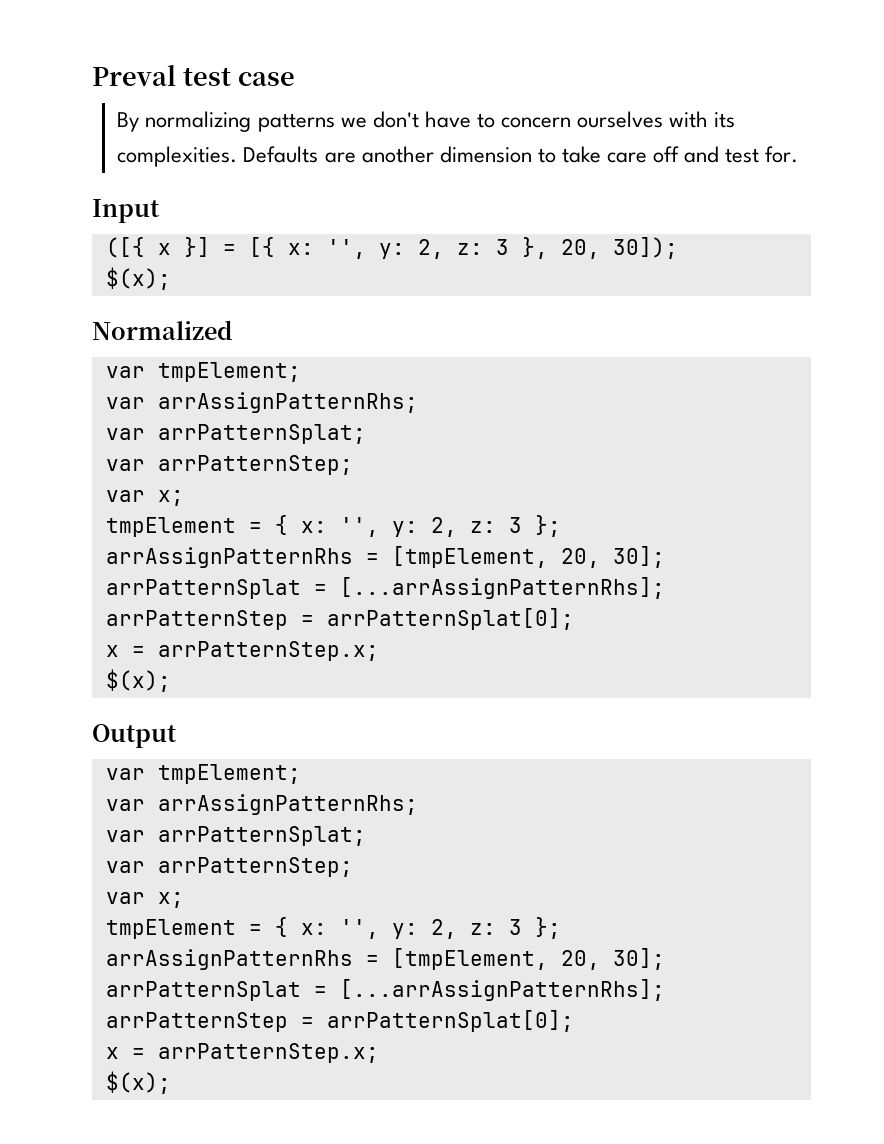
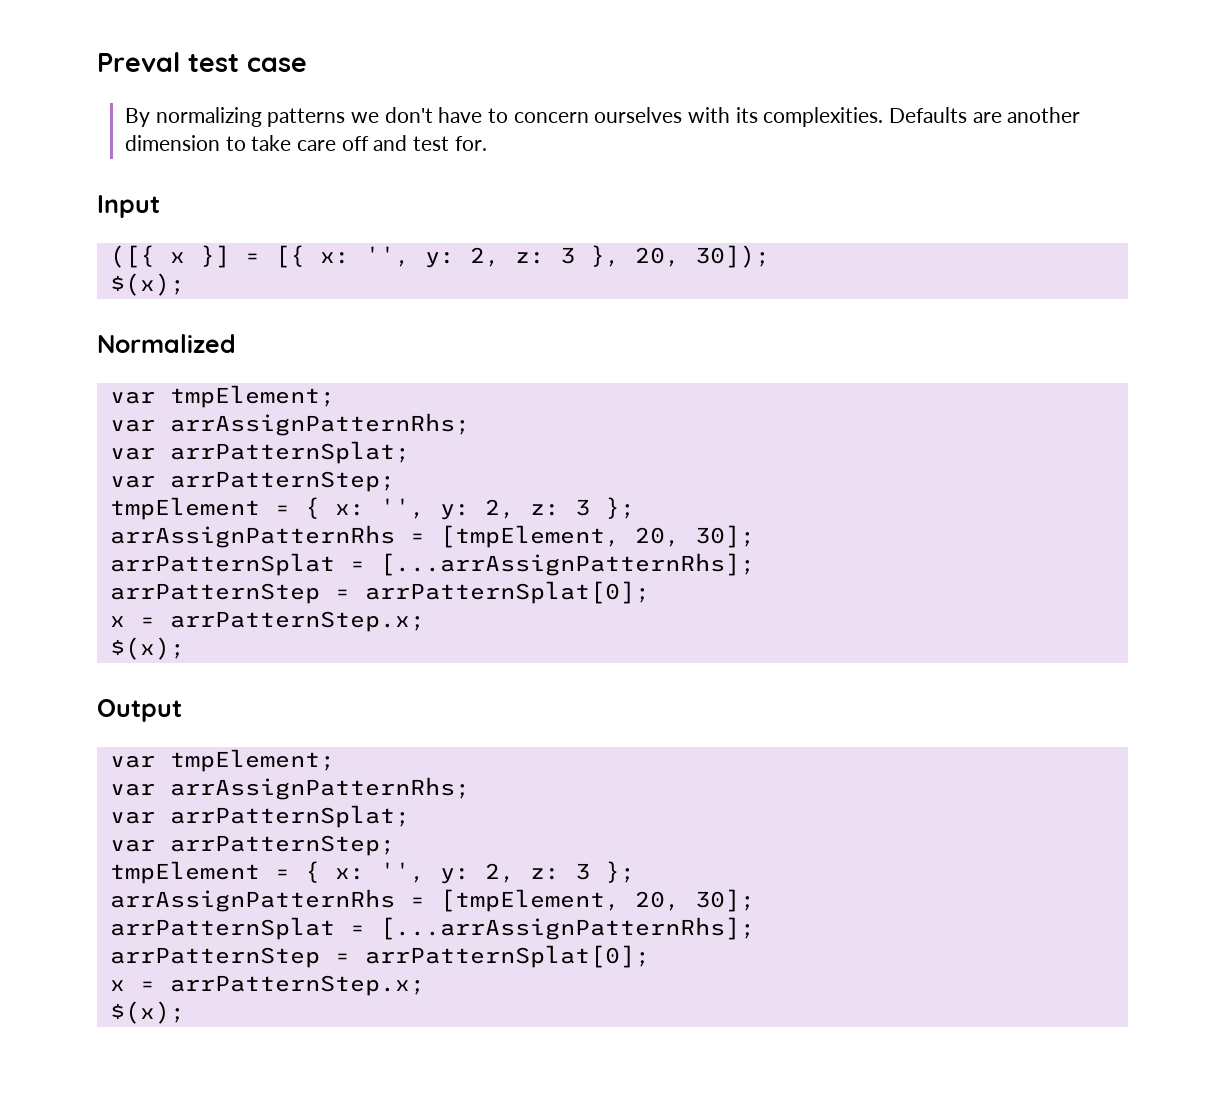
[105,490,184,506] // var x; -> (395, 481) none
[105,892,184,908] // var x; -> (395, 845) none

